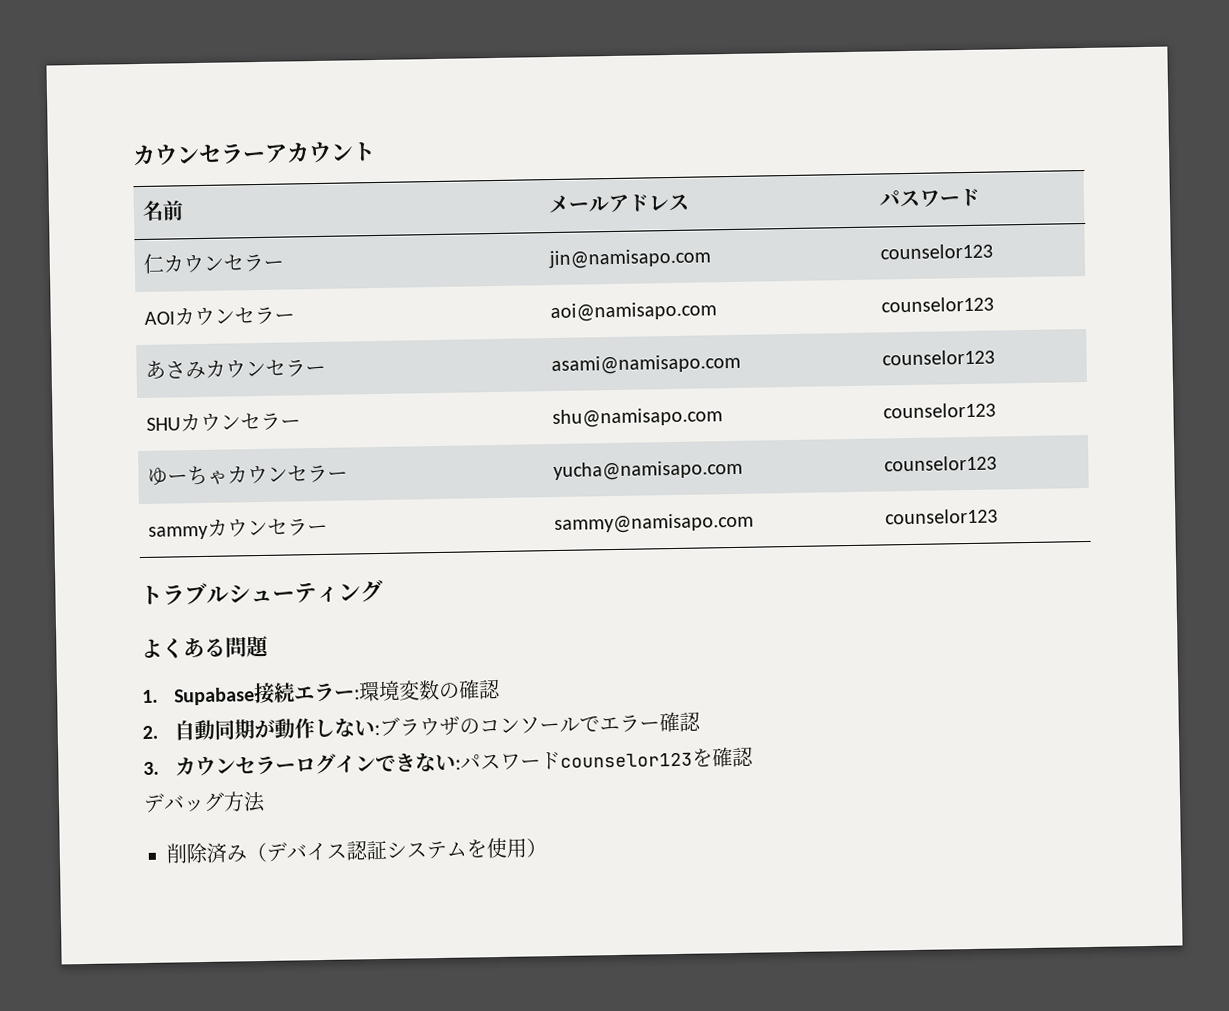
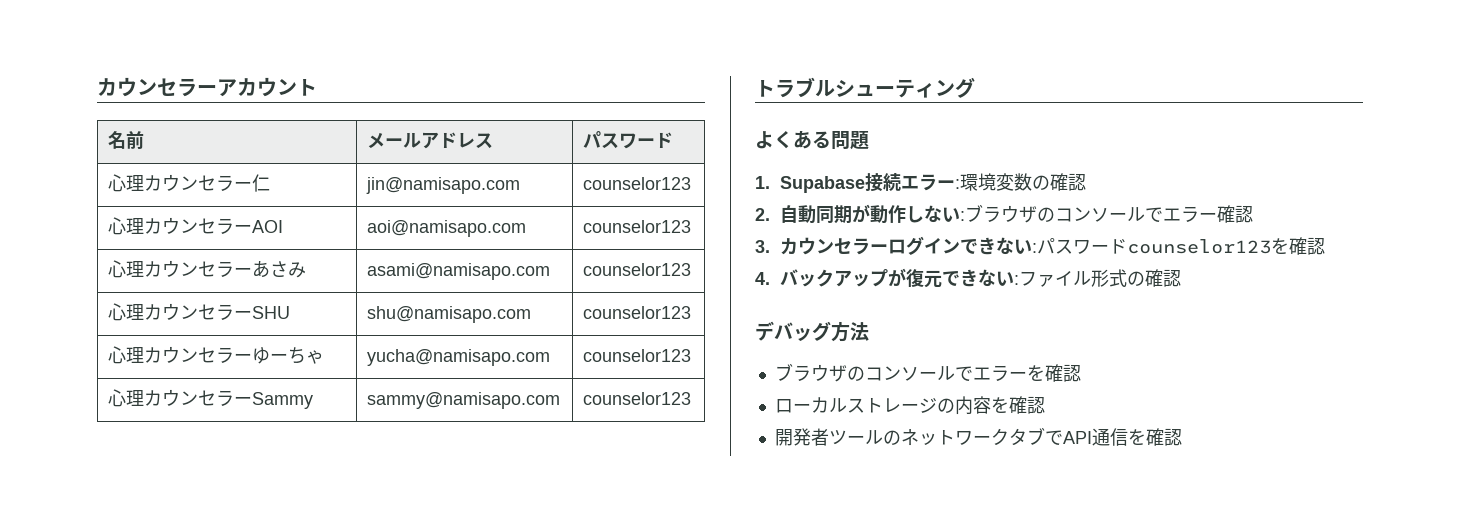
[142,253,284,274] 仁カウンセラー -> [107,174,270,192] 心理カウンセラー仁
[143,306,295,327] AOIカウンセラー -> [107,217,283,235] 心理カウンセラーAOI
[144,359,326,380] あさみカウンセラー -> [107,260,306,278] 心理カウンセラーあさみ
[145,412,301,433] SHUカウンセラー -> [107,303,290,321] 心理カウンセラーSHU
[146,464,348,486] ゆーちゃカウンセラー -> [107,346,324,364] 心理カウンセラーゆーちゃ
[147,518,328,540] sammyカウンセラー -> [107,389,313,409] 心理カウンセラーSammy
[143,790,266,814] [166,837,547,864] デバッグ方法 // 削除済み（デバイス認証システムを使用） -> [755,268,1182,288] [755,321,869,342] [774,363,1081,382] [774,396,1045,415] [774,427,1182,446] 4.バックアップが復元できない:ファイル形式の確認 // デバッグ方法 // ブラウザのコンソールでエラーを確認 // ローカルストレージの内容を確認 // 開発者ツールのネットワークタブでAPI通信を確認

